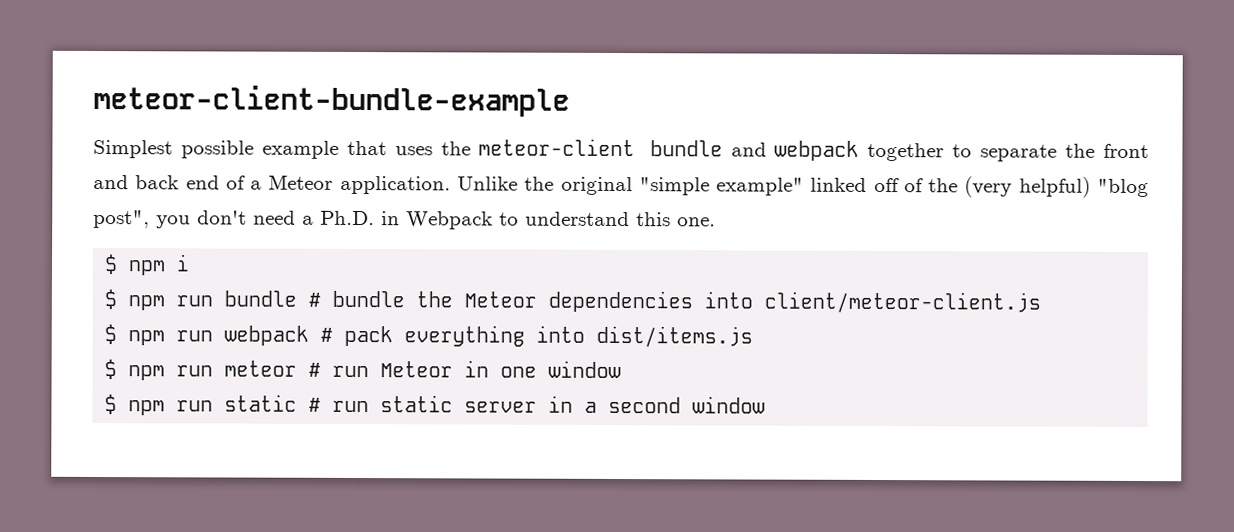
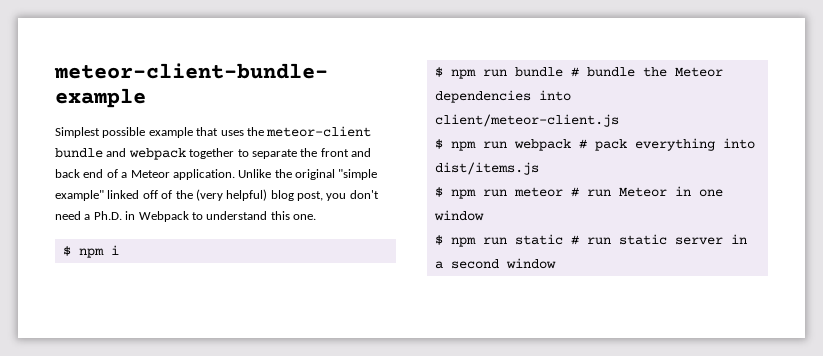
[1097,178,1150,198] [93,209,150,229] "blog post", -> [270,190,323,201] blog post,

